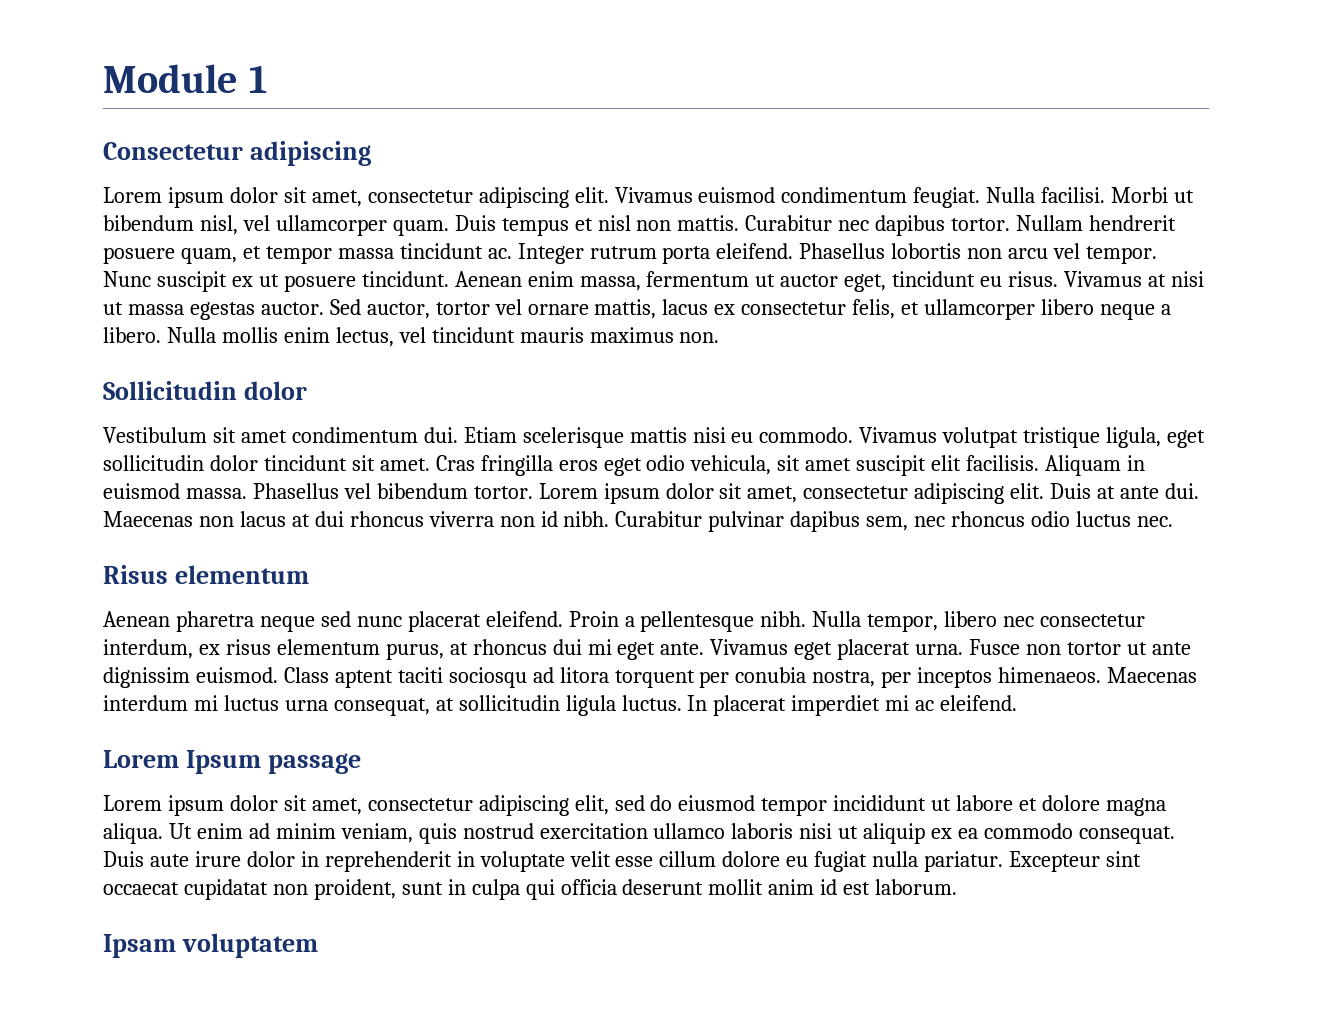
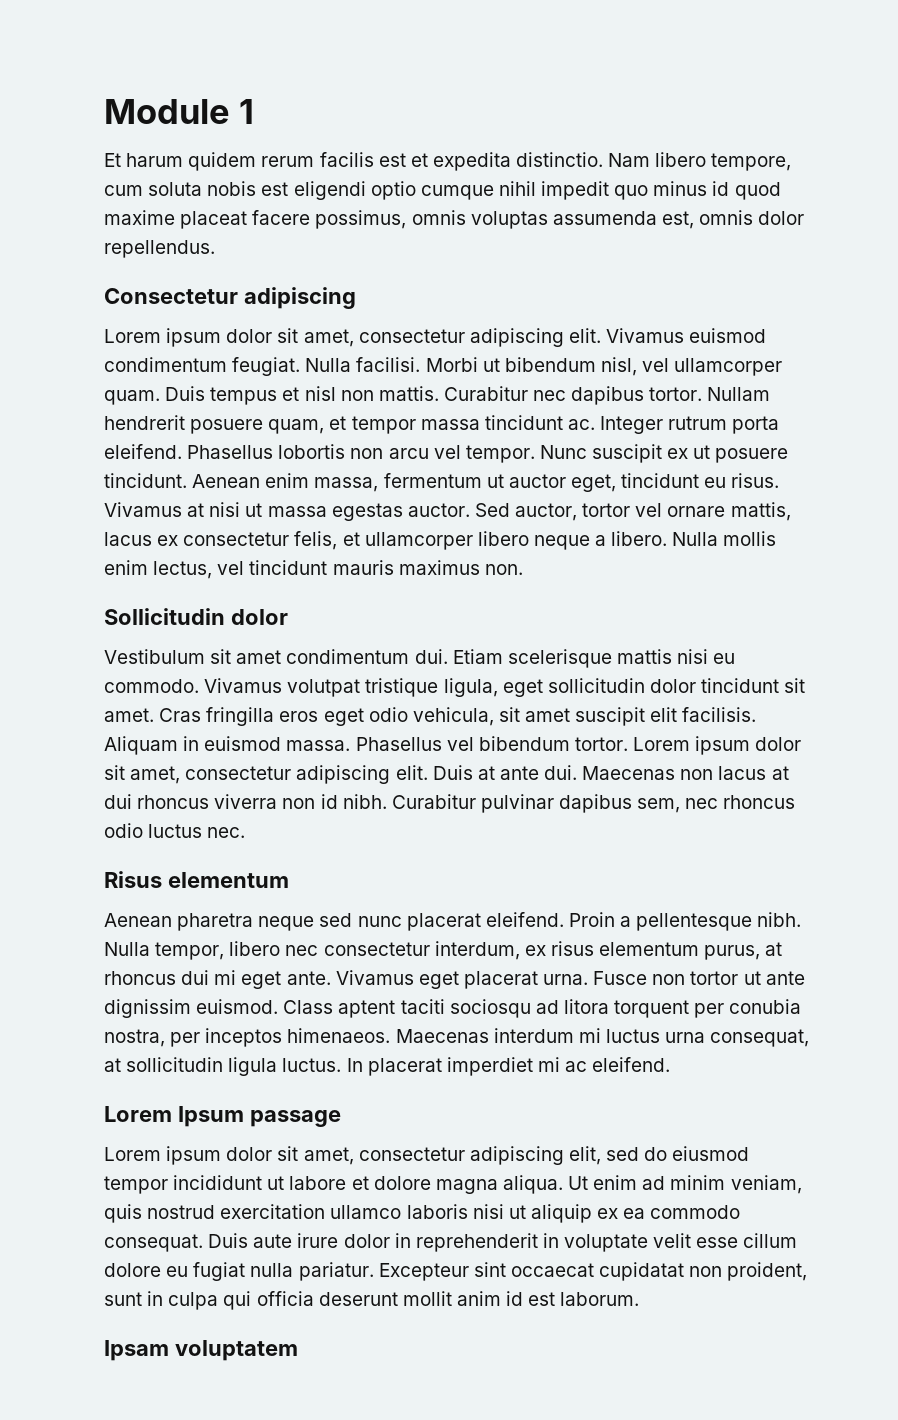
(267, 79) none -> [104,152,792,171] [104,181,781,200] [104,210,805,229] [104,240,215,258] // Et harum quidem rerum facilis est et expedita distinctio. Nam libero tempore, cum soluta nobis est eligendi optio cumque nihil impedit quo minus id quod maxime placeat facere possimus, omnis voluptas assumenda est, omnis dolor repellendus.

